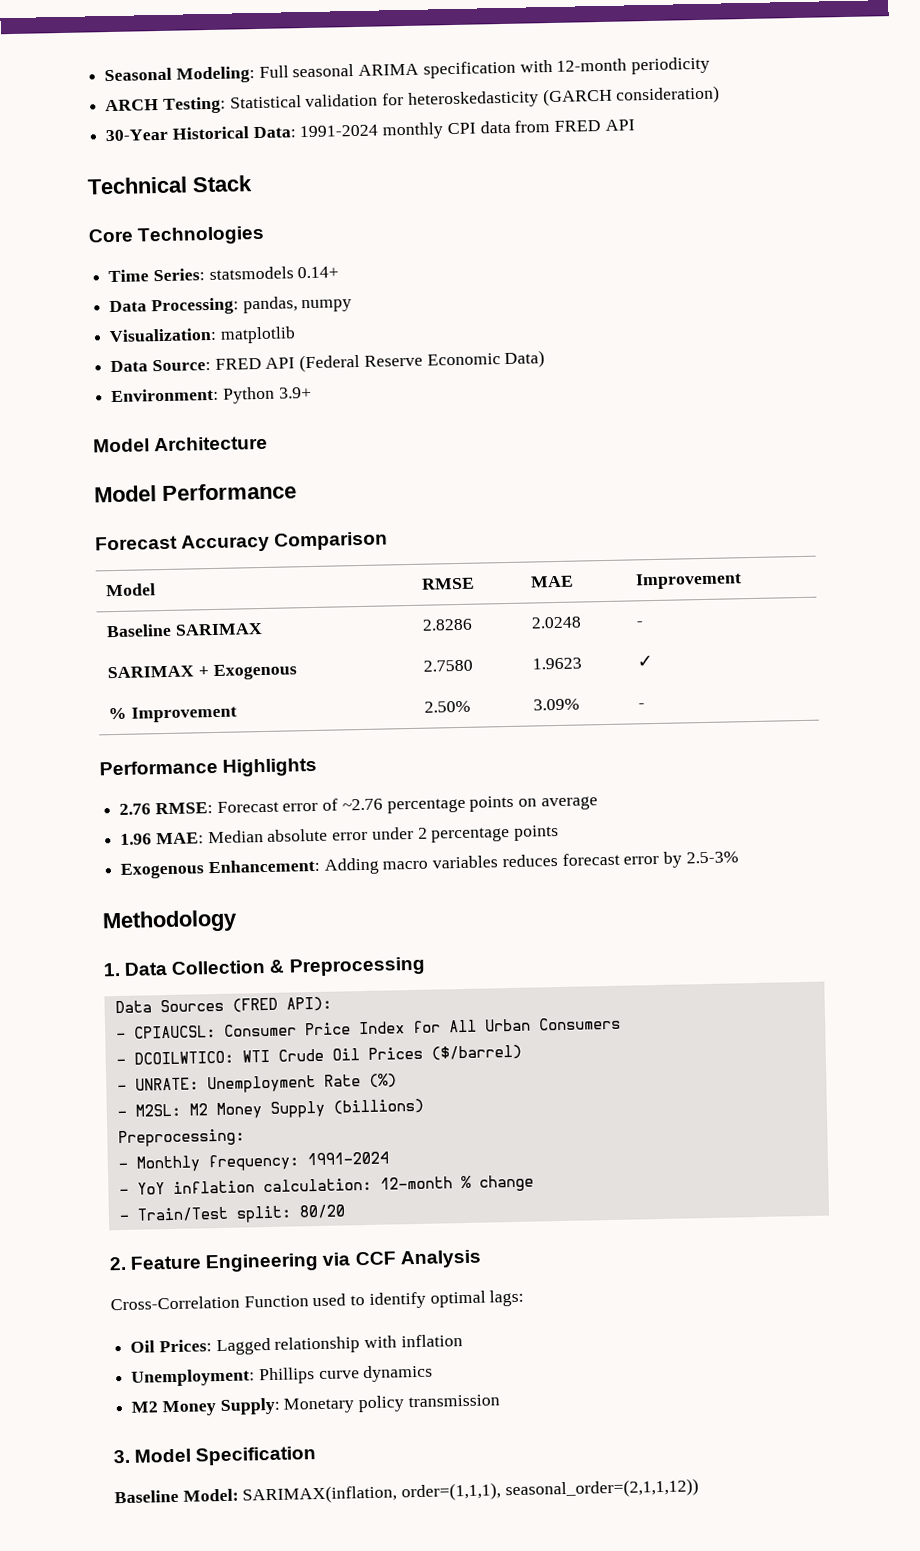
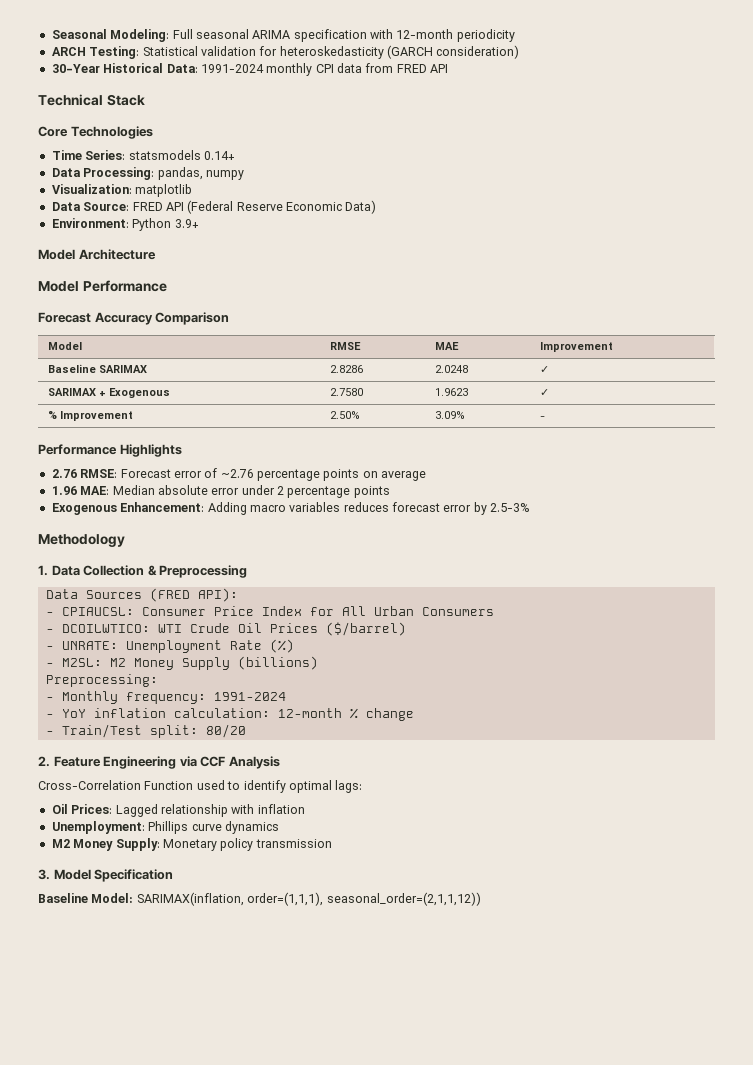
[636,621,644,627] - -> [539,366,549,373] ✓

